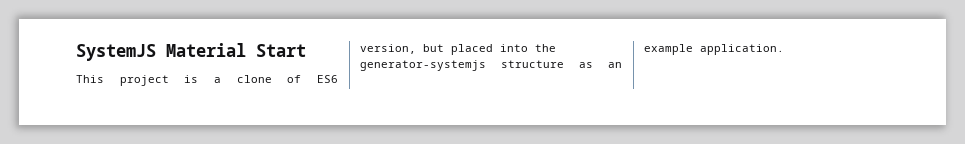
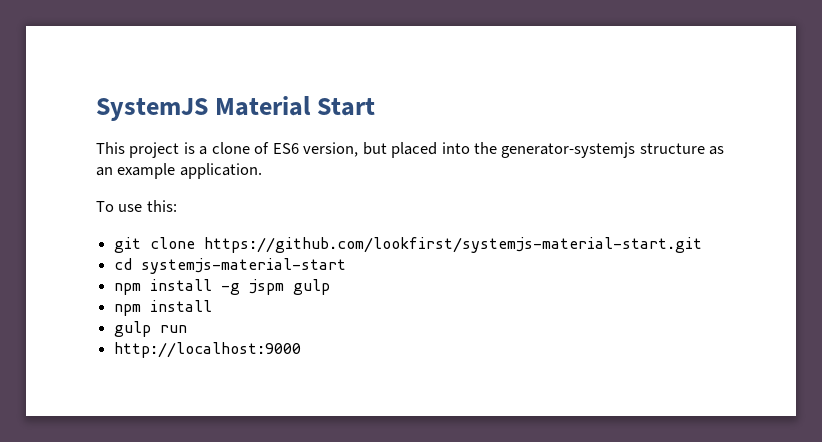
(784, 49) none -> [96,200,177,212] [114,237,703,253] [114,258,347,274] [114,279,331,295] [114,300,213,316] [114,321,188,337] [114,342,302,358] // To use this: // git clone https://github.com/lookfirst/systemjs-material-start.git // cd systemjs-material-start // npm install -g jspm gulp // npm install // gulp run // http://localhost:9000

